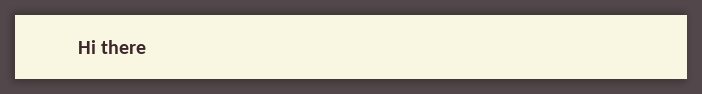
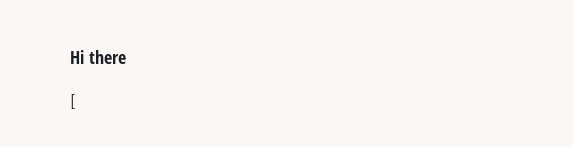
(147, 47) none -> [70,94,75,109] // [

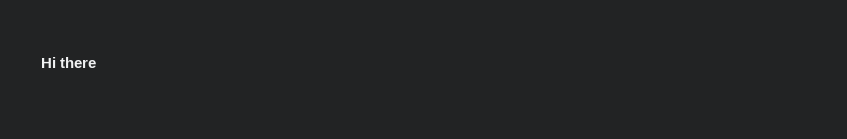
[70,94,75,109] // [ -> (97, 62) none

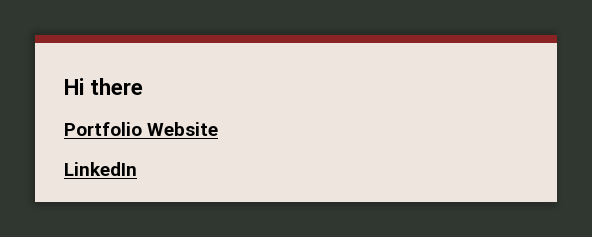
(97, 62) none -> [64,122,219,136] [64,162,137,176] // Portfolio Website // LinkedIn

